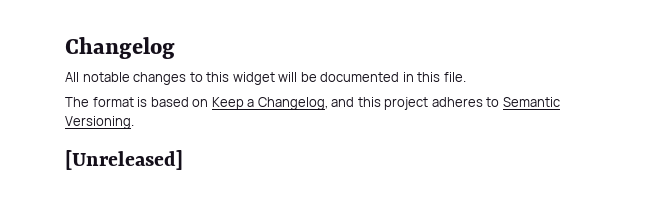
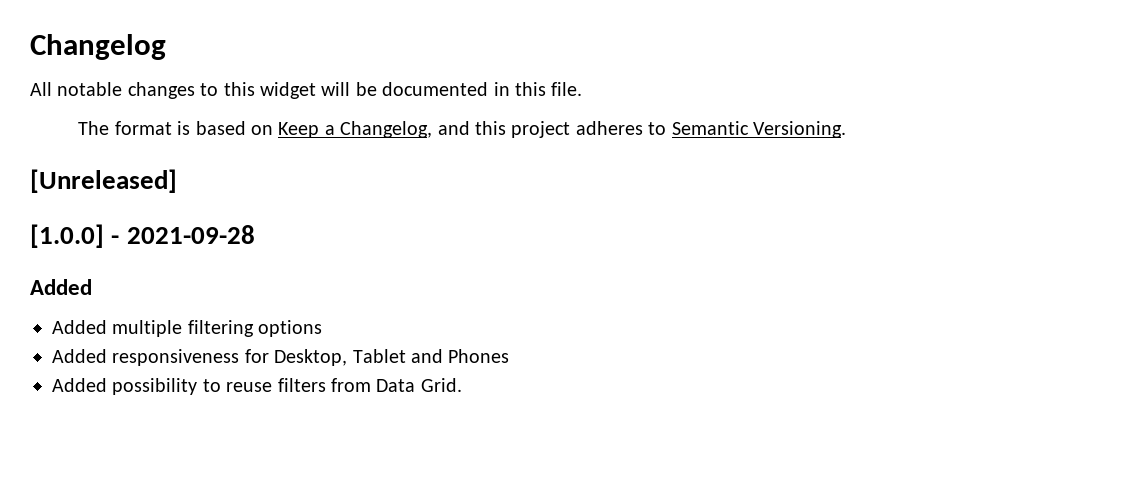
(183, 160) none -> [30,224,255,248] [30,279,92,295] [52,320,323,337] [52,349,510,366] [52,378,462,395] // [1.0.0] - 2021-09-28 // Added // Added multiple filtering options // Added responsiveness for Desktop, Tablet and Phones // Added possibility to reuse filters from Data Grid.

